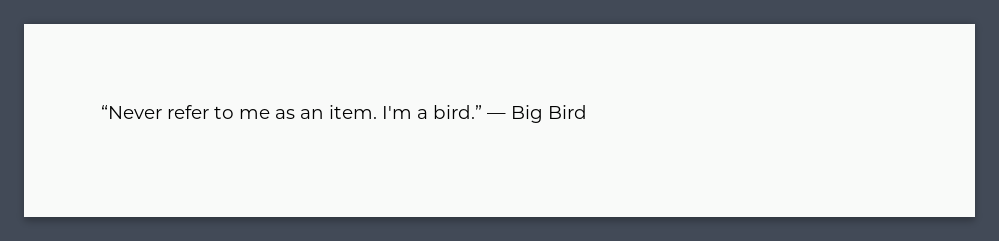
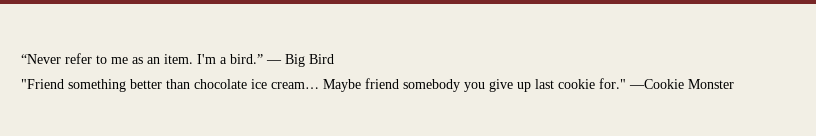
(587, 112) none -> [21,78,734,92] // "Friend something better than chocolate ice cream… Maybe friend somebody you give up last cookie for." —Cookie Monster

